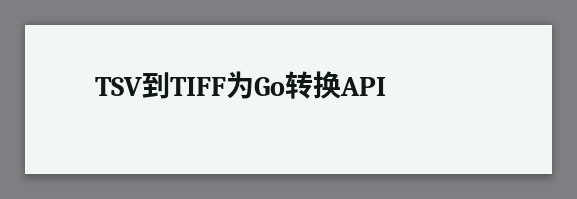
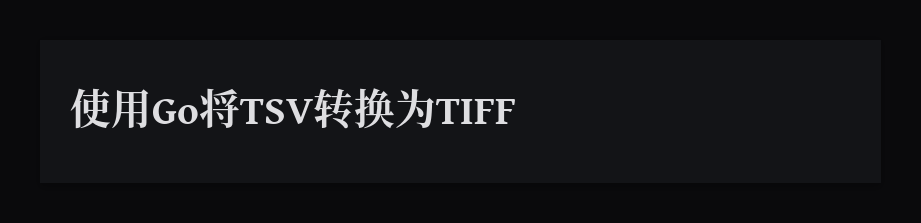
[95,71,386,99] TSV到TIFF为Go转换API -> [70,88,516,130] 使用Go将TSV转换为TIFF

